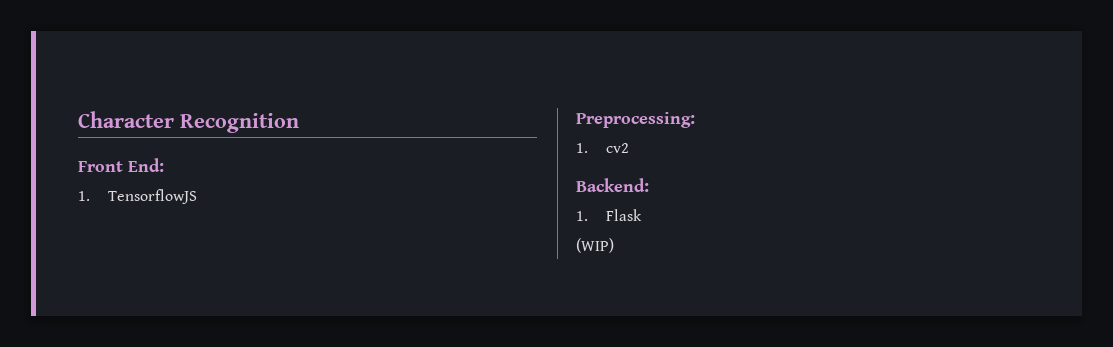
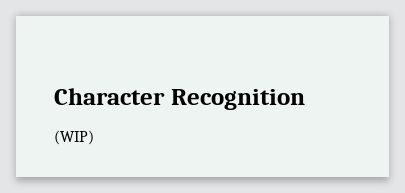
[78,158,164,172] [78,189,198,204] [576,112,695,128] [576,143,630,153] [576,178,649,192] [576,209,643,221] // Front End: // 1. TensorflowJS // Preprocessing: // 1. cv2 // Backend: // 1. Flask -> (305, 99) none

